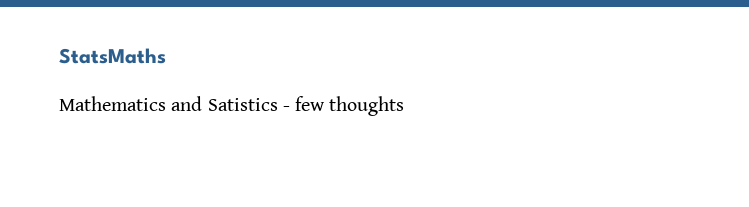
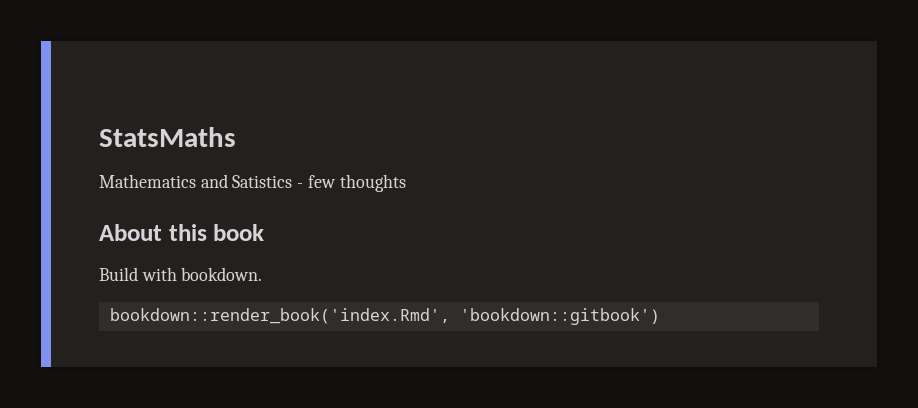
(405, 106) none -> [99,224,265,241] [99,267,263,281] [109,308,660,325] // About this book // Build with bookdown. // bookdown::render_book('index.Rmd', 'bookdown::gitbook')

